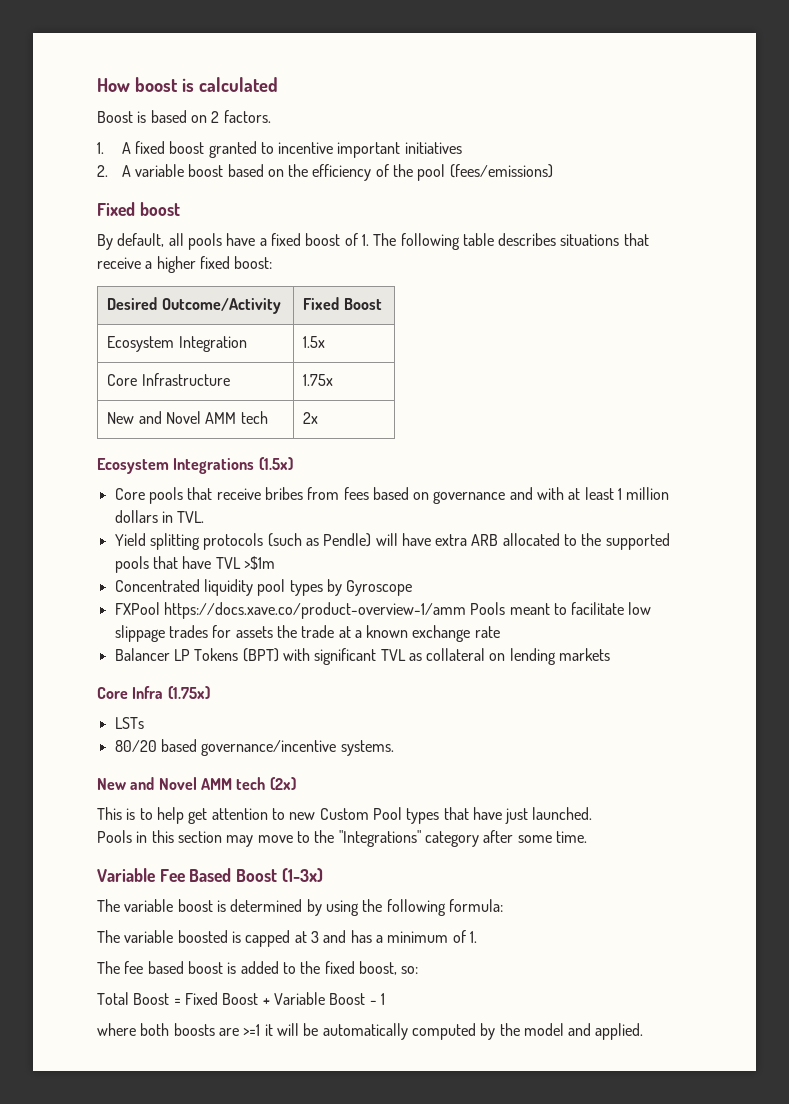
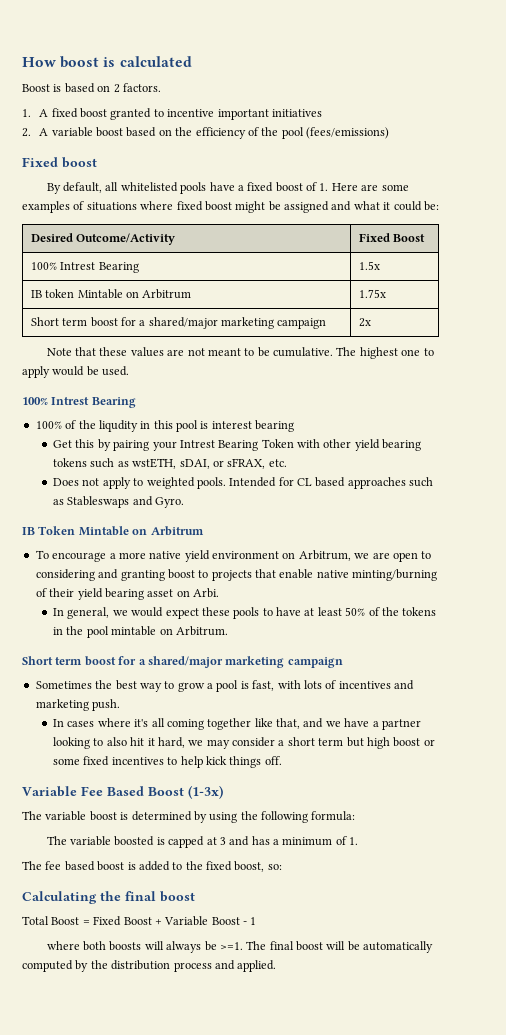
(184, 239) none -> [120,182,178,192] whitelisted
[373,233,649,250] [97,256,273,273] [107,297,281,314] [303,297,382,310] [107,336,247,352] [303,336,326,348] [107,373,230,386] [303,374,334,386] [107,411,268,424] [303,412,319,424] [97,457,293,474] [114,487,670,504] [114,510,205,523] [114,533,670,550] [114,556,275,573] [114,579,413,596] [114,602,652,619] [114,625,500,642] [114,648,611,665] [97,686,210,699] [114,717,144,729] [114,739,394,756] [97,777,296,790] [97,807,593,824] [97,830,587,847] The following table describes situations that receive a higher fixed boost: // Desired Outcome/Activity | Fixed Boost // Ecosystem Integration | 1.5x // Core Infrastructure | 1.75x // New and Novel AMM tech | 2x // Ecosystem Integrations (1.5x) // Core pools that receive bribes from fees based on governance and with at least 1 million dollars in TVL. // Yield splitting protocols (such as Pendle) will have extra ARB allocated to the supported pools that have TVL >$1m // Concentrated liquidity pool types by Gyroscope // FXPool https://docs.xave.co/product-overview-1/amm Pools meant to facilitate low slippage trades for assets the trade at a known exchange rate // Balancer LP Tokens (BPT) with significant TVL as collateral on lending markets // Core Infra (1.75x) // LSTs // 80/20 based governance/incentive systems. // New and Novel AMM tech (2x) // This is to help get attention to new Custom Pool types that have just launched. // Pools in this section may move to the "Integrations" category after some time. -> [331,183,409,191] [22,201,439,213] [30,233,176,245] [358,233,426,242] [30,262,139,273] [358,261,380,270] [30,289,192,299] [358,289,386,298] [30,317,327,329] [358,318,371,327] [46,347,434,359] [22,366,130,378] [22,397,136,408] [35,420,295,432] [53,439,422,451] [53,458,287,469] [53,477,434,489] [53,496,185,508] [22,526,204,536] [35,550,432,562] [35,569,438,581] [35,588,219,600] [53,607,437,619] [53,626,228,638] [22,656,343,668] [35,680,414,692] [35,699,121,711] [53,718,421,730] [53,737,435,749] [53,756,282,768] Here are some examples of situations where fixed boost might be assigned and what it could be: // Desired Outcome/Activity | Fixed Boost // 100% Intrest Bearing | 1.5x // IB token Mintable on Arbitrum | 1.75x // Short term boost for a shared/major marketing campaign | 2x // Note that these values are not meant to be cumulative. The highest one to apply would be used. // 100% Intrest Bearing // 100% of the liqudity in this pool is interest bearing // Get this by pairing your Intrest Bearing Token with other yield bearing tokens such as wstETH, sDAI, or sFRAX, etc. // Does not apply to weighted pools. Intended for CL based approaches such as Stableswaps and Gyro. // IB Token Mintable on Arbitrum // To encourage a more native yield environment on Arbitrum, we are open to considering and granting boost to projects that enable native minting/burning of their yield bearing asset on Arbi. // In general, we would expect these pools to have at least 50% of the tokens in the pool mintable on Arbitrum. // Short term boost for a shared/major marketing campaign // Sometimes the best way to grow a pool is fast, with lots of incentives and marketing push. // In cases where it's all coming together like that, and we have a partner looking to also hit it hard, we may consider a short term but high boost or some fixed incentives to help kick things off.
(419, 970) none -> [22,891,195,904] // Calculating the final boost
[218,1024,273,1036] are >=1 it -> [144,941,324,953] will always be >=1. The final boost
[523,1023,564,1036] model -> [111,960,212,972] distribution process

